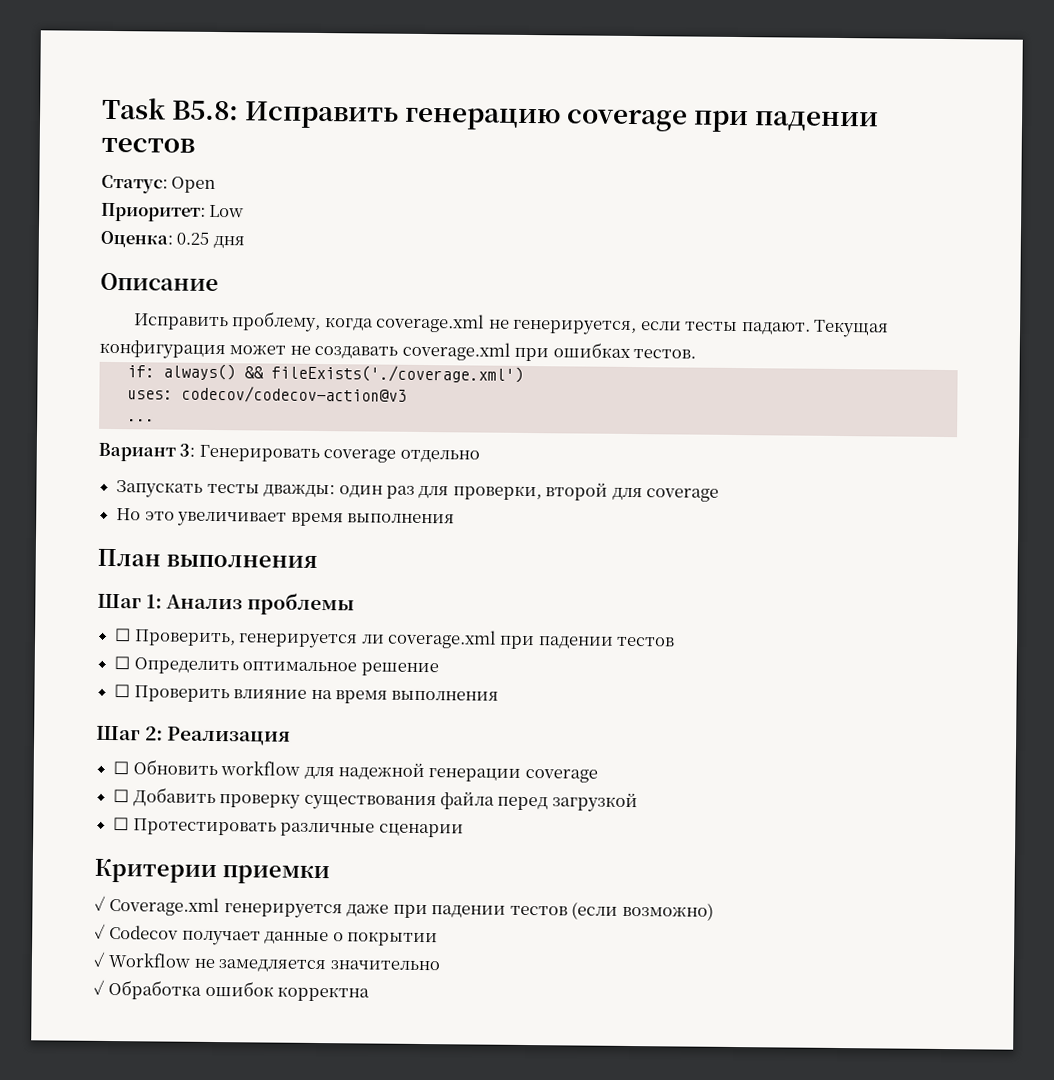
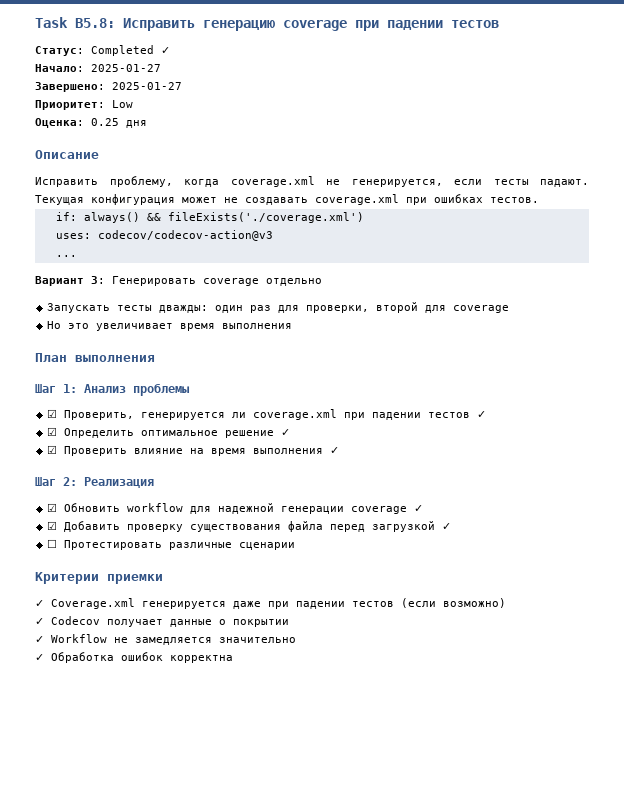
[171,176,217,194] Open -> [91,45,170,56] [35,64,161,72] [35,82,182,92] Completed ✓ // Начало: 2025-01-27 // Завершено: 2025-01-27
[115,628,132,642] ☐ -> [47,409,58,418] ☑
[114,656,131,670] // ☐ -> [477,411,487,418] [47,427,58,436] ✓ // ☑
[114,684,131,698] // ☐ -> [281,429,291,436] [47,445,58,454] ✓ // ☑
(500, 695) none -> [330,447,340,454] ✓
[113,761,130,775] ☐ -> [47,503,58,512] ☑
[113,789,130,803] // ☐ -> [414,505,424,512] [47,521,58,530] ✓ // ☑
(638, 802) none -> [442,523,452,530] ✓

